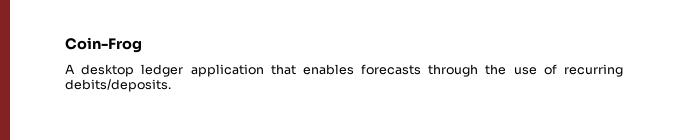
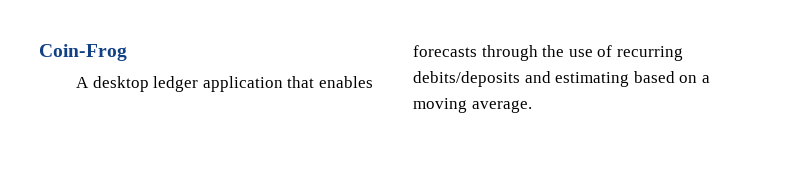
[65,79,171,92] debits/deposits. -> [413,71,710,87] [413,98,532,113] debits/deposits and estimating based on a moving average.

